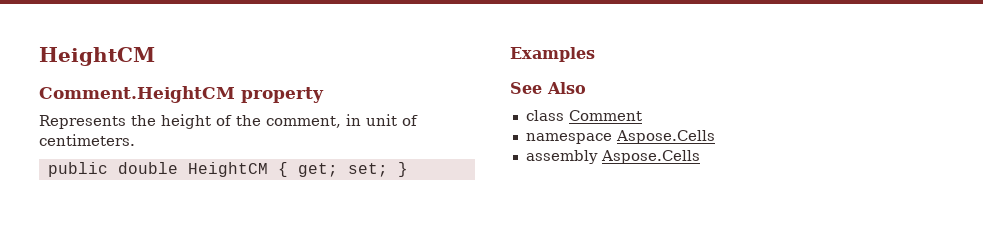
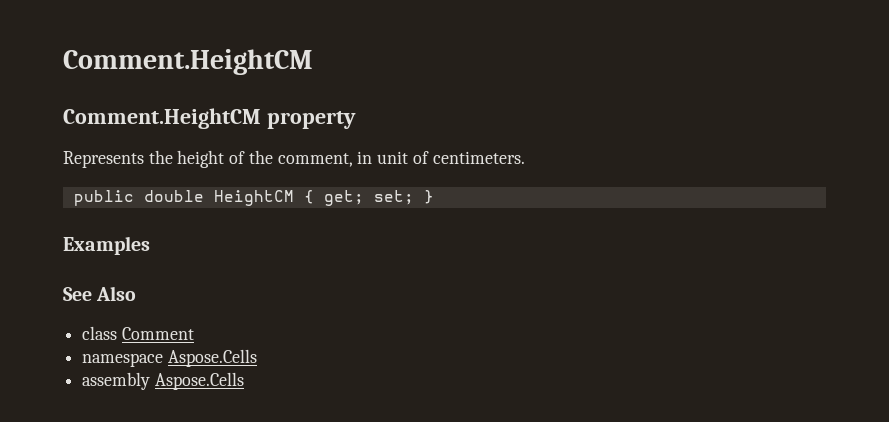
[39,47,155,66] HeightCM -> [63,49,313,75] Comment.HeightCM

